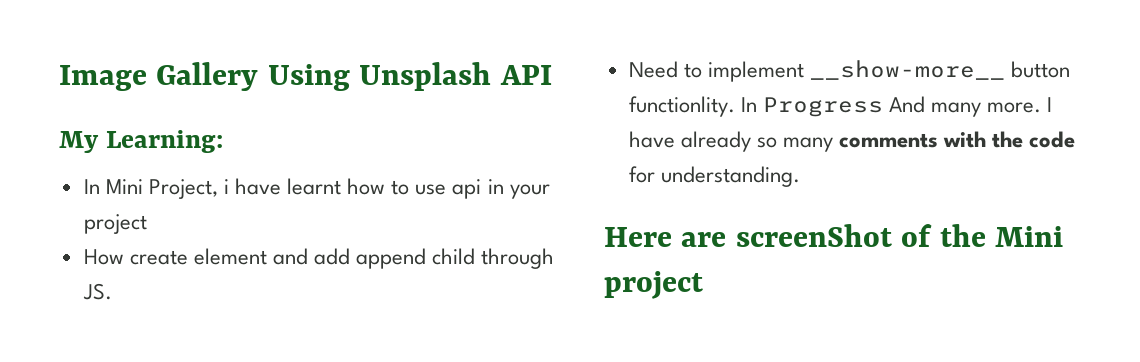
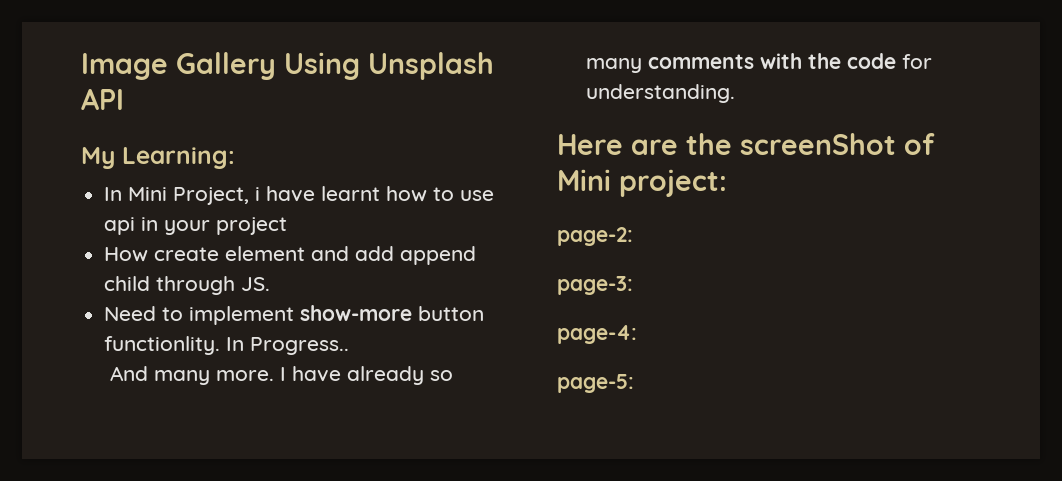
[809,60,1005,80] __show-more__ -> [300,305,413,321] show-more
[762,97,883,117] Progress -> [250,337,350,355] Progress.. //
(727, 239) none -> [686,133,732,155] the
[939,224,1064,247] [604,271,703,299] the Mini project -> [557,169,727,197] [557,227,633,246] [557,276,633,295] [557,325,637,344] [557,374,634,393] Mini project: // page-2: // page-3: // page-4: // page-5:

